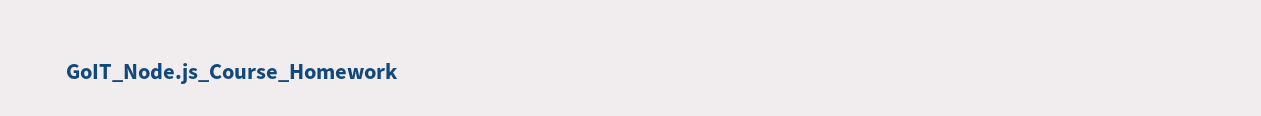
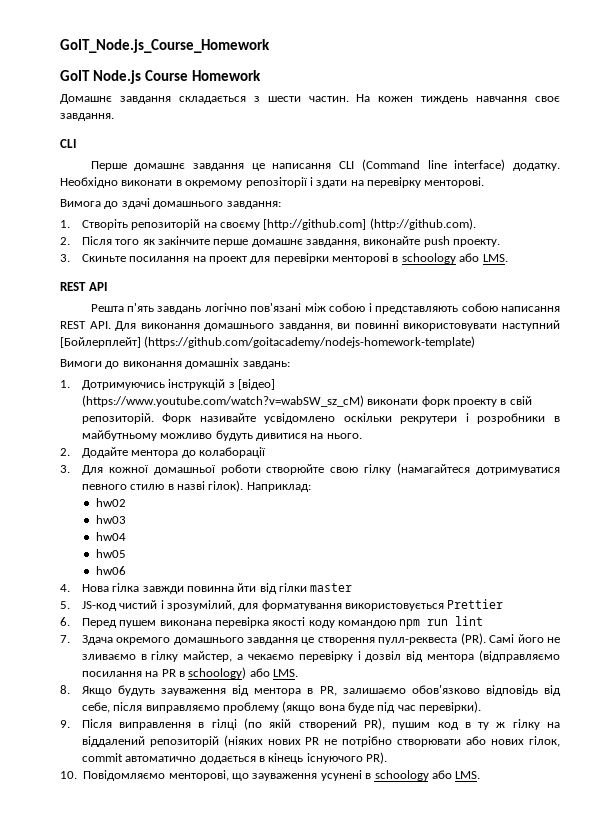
(398, 73) none -> [60,70,261,84] [60,94,560,104] [60,113,114,121] [60,139,76,148] [90,159,561,171] [60,177,485,188] [60,198,281,209] [60,218,476,230] [60,236,501,247] [60,253,508,264] [60,282,107,291] [90,303,560,314] [60,320,560,331] [60,336,476,348] [60,358,290,369] [60,379,275,390] [81,395,532,407] [81,413,560,424] [81,430,362,441] [60,447,266,458] [60,463,560,475] [81,480,311,492] [95,498,126,507] [95,515,126,524] [95,532,126,541] [95,549,126,558] [95,566,126,575] [60,583,353,594] [60,599,504,611] [60,616,484,629] [60,633,560,645] [81,650,560,662] [81,667,299,679] [60,685,561,696] [81,701,482,713] [60,718,560,730] [81,735,560,747] [81,752,388,764] [60,770,481,781] // GoIT Node.js Course Homework // Домашнє завдання складається з шести частин. На кожен тиждень навчання своє завдання. // CLI // Перше домашнє завдання це написання CLI (Command line interface) додатку. Необхідно виконати в окремому репозіторії і здати на перевірку менторові. // Вимога до здачі домашнього завдання: // 1. Створіть репозиторій на своєму [http://github.com] (http://github.com). // 2. Після того як закінчите перше домашнє завдання, виконайте push проекту. // 3. Скиньте посилання на проект для перевірки менторові в schoology або LMS. // REST API // Решта п'ять завдань логічно пов'язані між собою і представляють собою написання REST API. Для виконання домашнього завдання, ви повинні використовувати наступний [Бойлерплейт] (https://github.com/goitacademy/nodejs-homework-template) // Вимоги до виконання домашніх завдань: // 1. Дотримуючись інструкцій з [відео] (https://www.youtube.com/watch?v=wabSW_sz_cM) виконати форк проекту в свій репозиторій. Форк називайте усвідомлено оскільки рекрутери і розробники в майбутньому можливо будуть дивитися на нього. // 2. Додайте ментора до колаборації // 3. Для кожної домашньої роботи створюйте свою гілку (намагайтеся дотримуватися певного стилю в назві гілок). Наприклад: // hw02 // hw03 // hw04 // hw05 // hw06 // 4. Нова гілка завжди повинна йти від гілки master // 5. JS-код чистий і зрозумілий, для форматування використовується Prettier // 6. Перед пушем виконана перевірка якості коду командою npm run lint // 7. Здача окремого домашнього завдання це створення пулл-реквеста (PR). Самі його не зливаємо в гілку майстер, а чекаємо перевірку і дозвіл від ментора (відправляємо посилання на PR в schoology) або LMS. // 8. Якщо будуть зауваження від ментора в PR, залишаємо обов'язково відповідь від себе, після виправляємо проблему (якщо вона буде під час перевірки). // 9. Після виправлення в гілці (по якій створений PR), пушим код в ту ж гілку на віддалений репозиторій (ніяких нових PR не потрібно створювати або нових гілок, commit автоматично додається в кінець існуючого PR). // 10. Повідомляємо менторові, що зауваження усунені в schoology або LMS.

